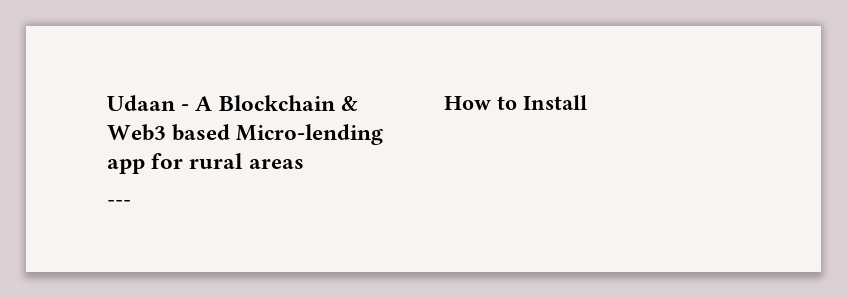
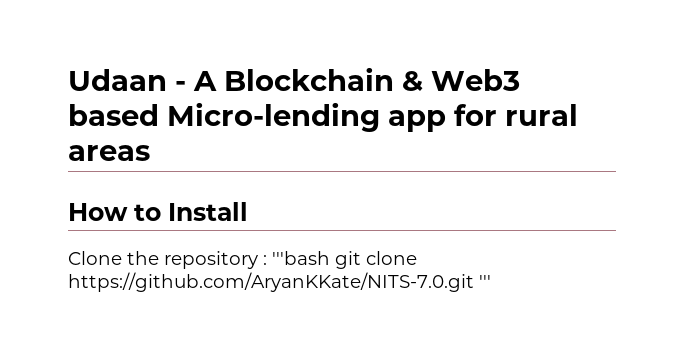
[107,200,131,207] // --- -> (150, 153) none
(587, 102) none -> [68,251,417,269] [68,272,491,292] // Clone the repository : '''bash git clone https://github.com/AryanKKate/NITS-7.0.git '''

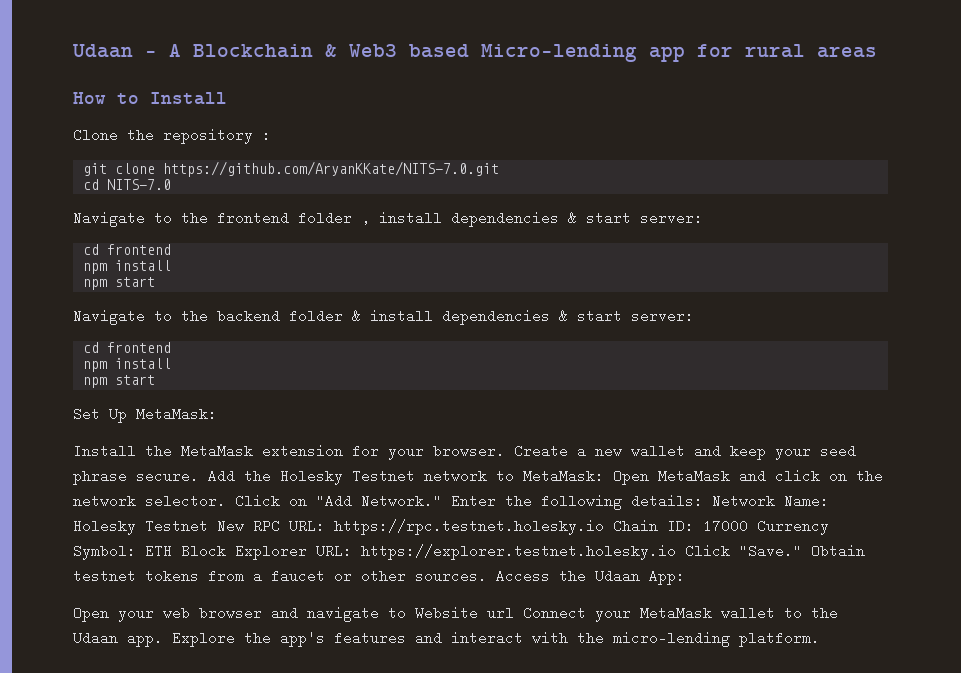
[272,251,330,265] '''bash -> (271, 135) //
[479,275,491,288] ''' -> [83,179,172,190] [73,211,703,227] [83,244,172,255] [83,260,172,274] [83,277,156,290] [73,309,694,325] [83,342,172,353] [83,358,172,372] [83,375,156,388] [73,407,217,423] [73,444,856,460] [73,469,883,485] [73,494,829,510] [73,519,829,535] [73,544,865,560] [73,569,685,585] [73,606,838,622] [73,631,820,647] // cd NITS-7.0 // Navigate to the frontend folder , install dependencies & start server: // cd frontend // npm install // npm start // Navigate to the backend folder & install dependencies & start server: // cd frontend // npm install // npm start // Set Up MetaMask: // Install the MetaMask extension for your browser. Create a new wallet and keep your seed phrase secure. Add the Holesky Testnet network to MetaMask: Open MetaMask and click on the network selector. Click on "Add Network." Enter the following details: Network Name: Holesky Testnet New RPC URL: https://rpc.testnet.holesky.io Chain ID: 17000 Currency Symbol: ETH Block Explorer URL: https://explorer.testnet.holesky.io Click "Save." Obtain testnet tokens from a faucet or other sources. Access the Udaan App: // Open your web browser and navigate to Website url Connect your MetaMask wallet to the Udaan app. Explore the app's features and interact with the micro-lending platform.

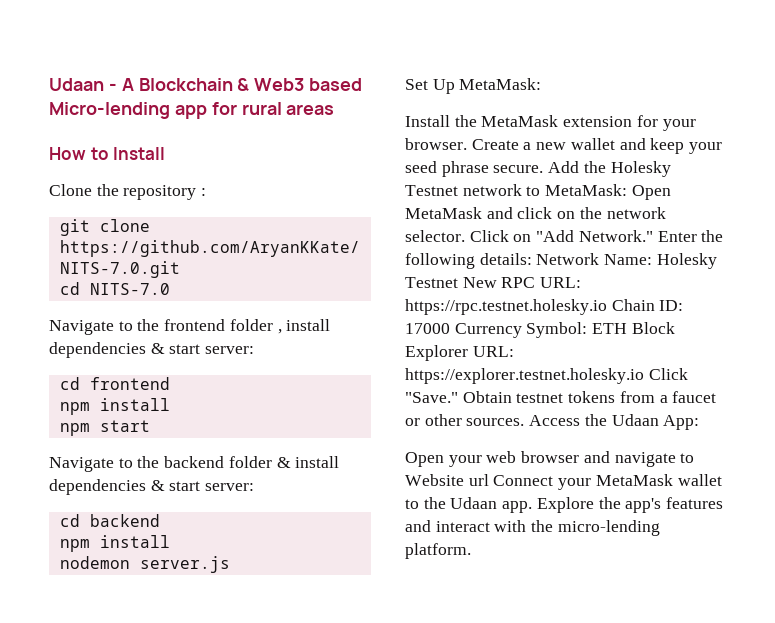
[107,342,172,353] [83,358,172,372] [83,375,156,388] frontend // npm install // npm start -> [89,514,160,527] [59,535,170,552] [59,556,230,573] backend // npm install // nodemon server.js

